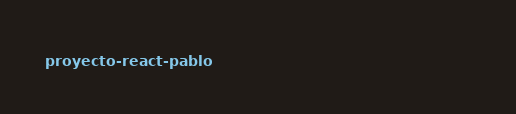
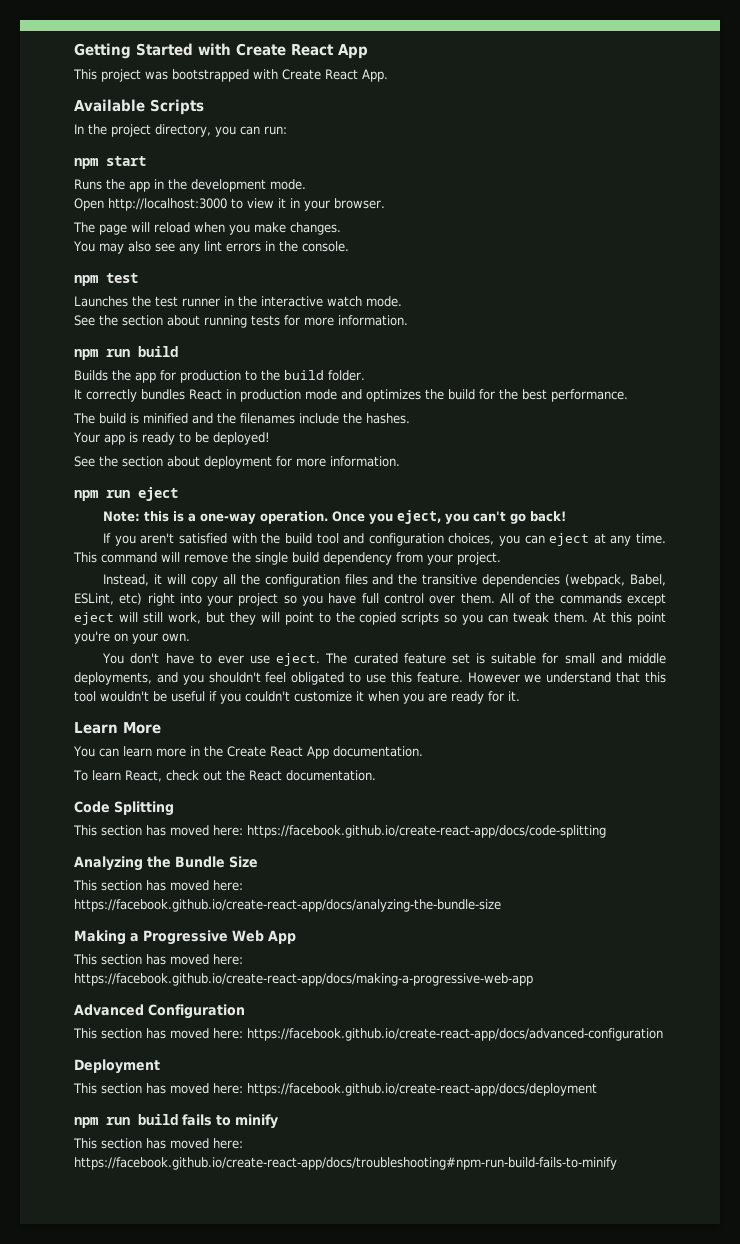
[45,55,213,69] proyecto-react-pablo -> [74,43,368,59] [73,69,388,82] [74,99,204,115] [74,124,287,137] [74,156,146,169] [74,179,306,192] [74,198,385,211] [73,222,341,235] [73,241,349,254] [74,273,138,286] [74,296,402,307] [74,315,408,328] [74,346,178,360] [74,370,365,383] [74,389,628,402] [73,413,410,424] [73,432,270,445] [74,456,400,469] [74,487,178,501] [103,510,567,524] [103,533,666,546] [73,552,501,565] [103,574,666,587] [74,593,666,606] [74,612,667,625] [74,631,190,644] [102,653,666,666] [74,672,666,685] [74,691,520,704] [74,722,161,734] [73,746,423,759] [73,770,376,782] [74,801,174,816] [73,825,606,838] [74,856,258,871] [73,880,243,891] [74,899,501,912] [74,930,296,945] [73,954,243,965] [74,973,533,986] [74,1004,245,1019] [73,1028,663,1041] [74,1059,160,1074] [73,1083,597,1096] [74,1114,278,1129] [73,1138,243,1149] [74,1157,617,1170] Getting Started with Create React App // This project was bootstrapped with Create React App. // Available Scripts // In the project directory, you can run: // npm start // Runs the app in the development mode. // Open http://localhost:3000 to view it in your browser. // The page will reload when you make changes. // You may also see any lint errors in the console. // npm test // Launches the test runner in the interactive watch mode. // See the section about running tests for more information. // npm run build // Builds the app for production to the build folder. // It correctly bundles React in production mode and optimizes the build for the best performance. // The build is minified and the filenames include the hashes. // Your app is ready to be deployed! // See the section about deployment for more information. // npm run eject // Note: this is a one-way operation. Once you eject, you can't go back! // If you aren't satisfied with the build tool and configuration choices, you can eject at any time. This command will remove the single build dependency from your project. // Instead, it will copy all the configuration files and the transitive dependencies (webpack, Babel, ESLint, etc) right into your project so you have full control over them. All of the commands except eject will still work, but they will point to the copied scripts so you can tweak them. At this point you're on your own. // You don't have to ever use eject. The curated feature set is suitable for small and middle deployments, and you shouldn't feel obligated to use this feature. However we understand that this tool wouldn't be useful if you couldn't customize it when you are ready for it. // Learn More // You can learn more in the Create React App documentation. // To learn React, check out the React documentation. // Code Splitting // This section has moved here: https://facebook.github.io/create-react-app/docs/code-splitting // Analyzing the Bundle Size // This section has moved here: https://facebook.github.io/create-react-app/docs/analyzing-the-bundle-size // Making a Progressive Web App // This section has moved here: https://facebook.github.io/create-react-app/docs/making-a-progressive-web-app // Advanced Configuration // This section has moved here: https://facebook.github.io/create-react-app/docs/advanced-configuration // Deployment // This section has moved here: https://facebook.github.io/create-react-app/docs/deployment // npm run build fails to minify // This section has moved here: https://facebook.github.io/create-react-app/docs/troubleshooting#npm-run-build-fails-to-minify

